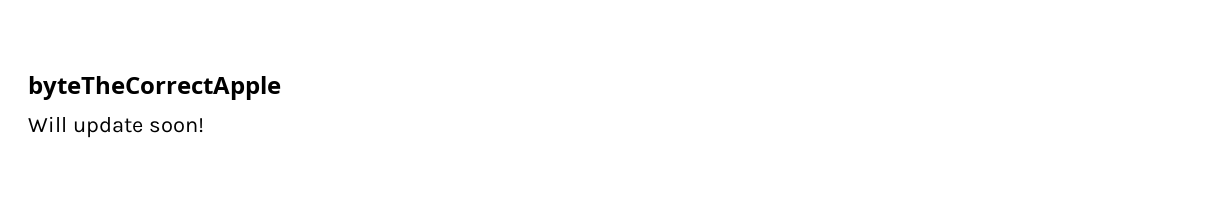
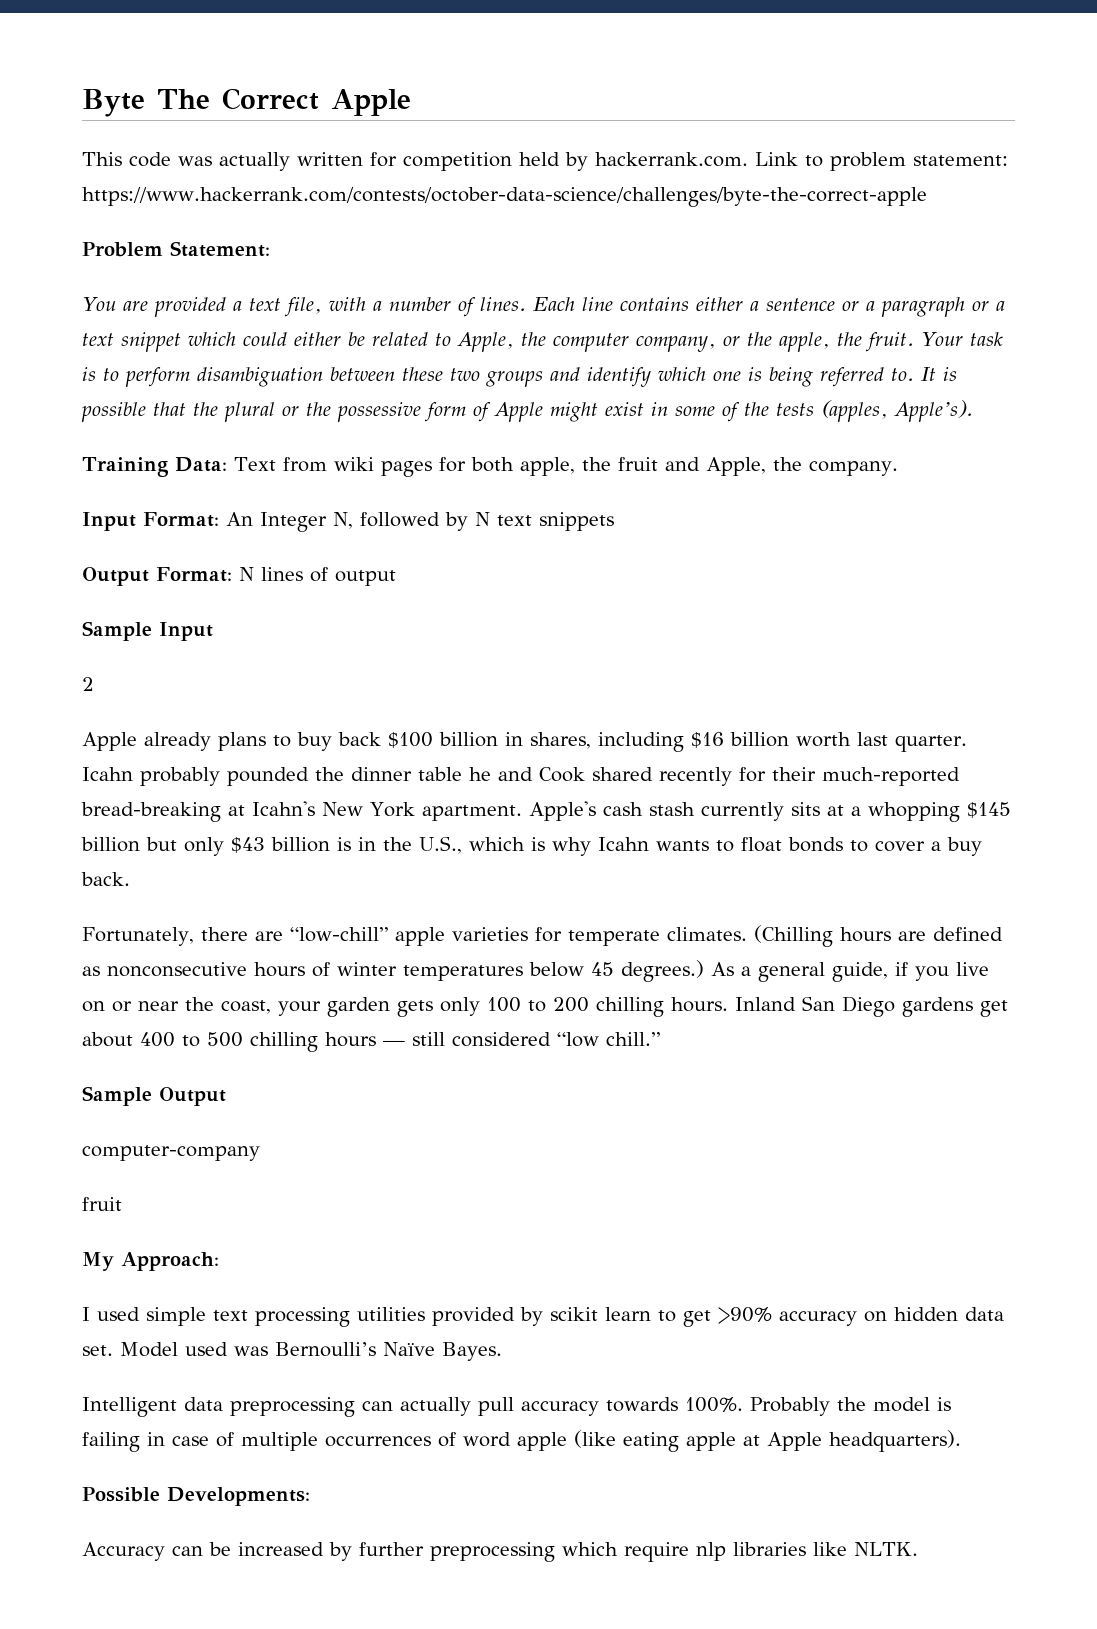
[28,76,281,100] [28,116,204,138] byteTheCorrectApple // Will update soon! -> [82,88,411,117] [82,152,1008,171] [82,187,927,207] [82,241,270,257] [82,297,1005,317] [82,332,1003,352] [82,367,957,387] [81,400,973,422] [82,457,898,477] [82,512,614,532] [82,567,396,586] [82,621,213,641] [82,677,94,691] [82,732,967,752] [82,767,960,786] [81,801,1011,822] [81,836,982,856] [81,872,130,886] [82,925,1003,947] [82,960,989,982] [82,996,1008,1017] [82,1032,660,1052] [82,1086,226,1106] [82,1145,260,1161] [82,1197,122,1211] [82,1252,219,1271] [82,1307,1004,1327] [82,1342,502,1361] [82,1397,951,1417] [82,1430,961,1452] [82,1487,310,1506] [82,1542,918,1562] Byte The Correct Apple // This code was actually written for competition held by hackerrank.com. Link to problem statement: https://www.hackerrank.com/contests/october-data-science/challenges/byte-the-correct-apple // Problem Statement: // You are provided a text file, with a number of lines. Each line contains either a sentence or a paragraph or a text snippet which could either be related to Apple, the computer company, or the apple, the fruit. Your task is to perform disambiguation between these two groups and identify which one is being referred to. It is possible that the plural or the possessive form of Apple might exist in some of the tests (apples, Apple’s). // Training Data: Text from wiki pages for both apple, the fruit and Apple, the company. // Input Format: An Integer N, followed by N text snippets // Output Format: N lines of output // Sample Input // 2 // Apple already plans to buy back $100 billion in shares, including $16 billion worth last quarter. Icahn probably pounded the dinner table he and Cook shared recently for their much-reported bread-breaking at Icahn's New York apartment. Apple's cash stash currently sits at a whopping $145 billion but only $43 billion is in the U.S., which is why Icahn wants to float bonds to cover a buy back. // Fortunately, there are “low-chill” apple varieties for temperate climates. (Chilling hours are defined as nonconsecutive hours of winter temperatures below 45 degrees.) As a general guide, if you live on or near the coast, your garden gets only 100 to 200 chilling hours. Inland San Diego gardens get about 400 to 500 chilling hours — still considered “low chill.” // Sample Output // computer-company // fruit // My Approach: // I used simple text processing utilities provided by scikit learn to get >90% accuracy on hidden data set. Model used was Bernoulli’s Naïve Bayes. // Intelligent data preprocessing can actually pull accuracy towards 100%. Probably the model is failing in case of multiple occurrences of word apple (like eating apple at Apple headquarters). // Possible Developments: // Accuracy can be increased by further preprocessing which require nlp libraries like NLTK.

